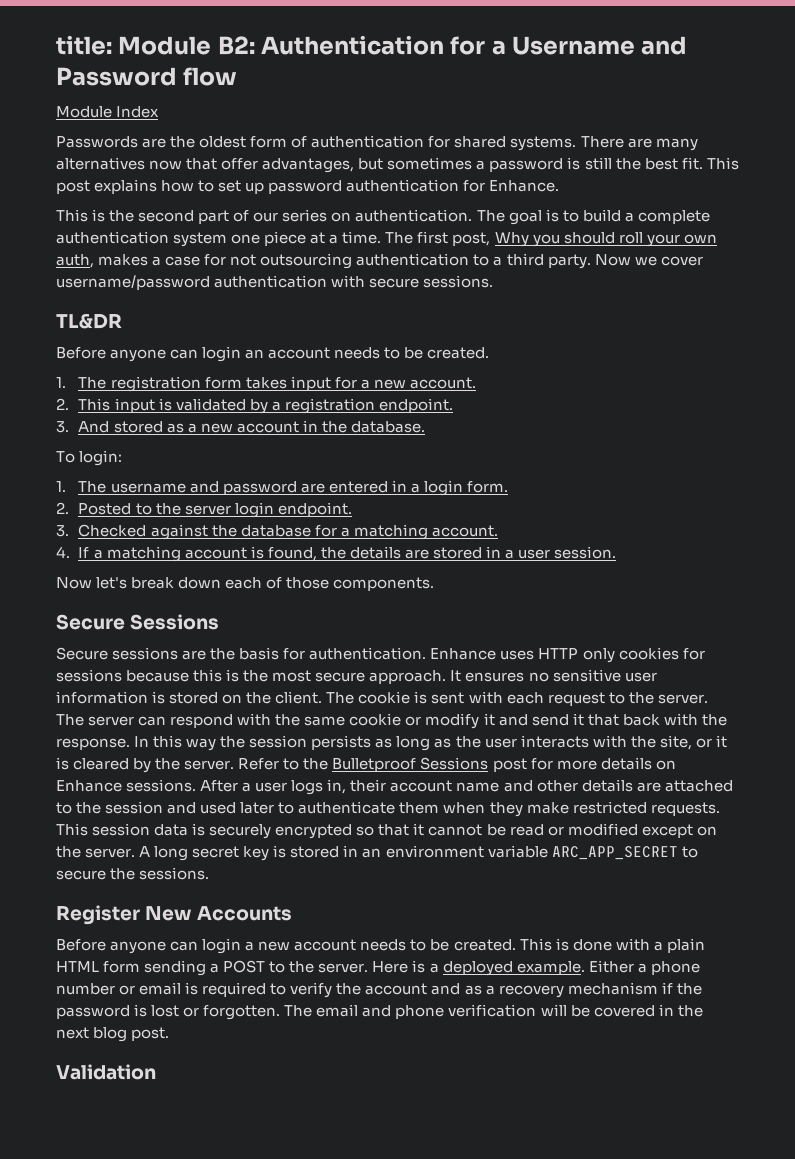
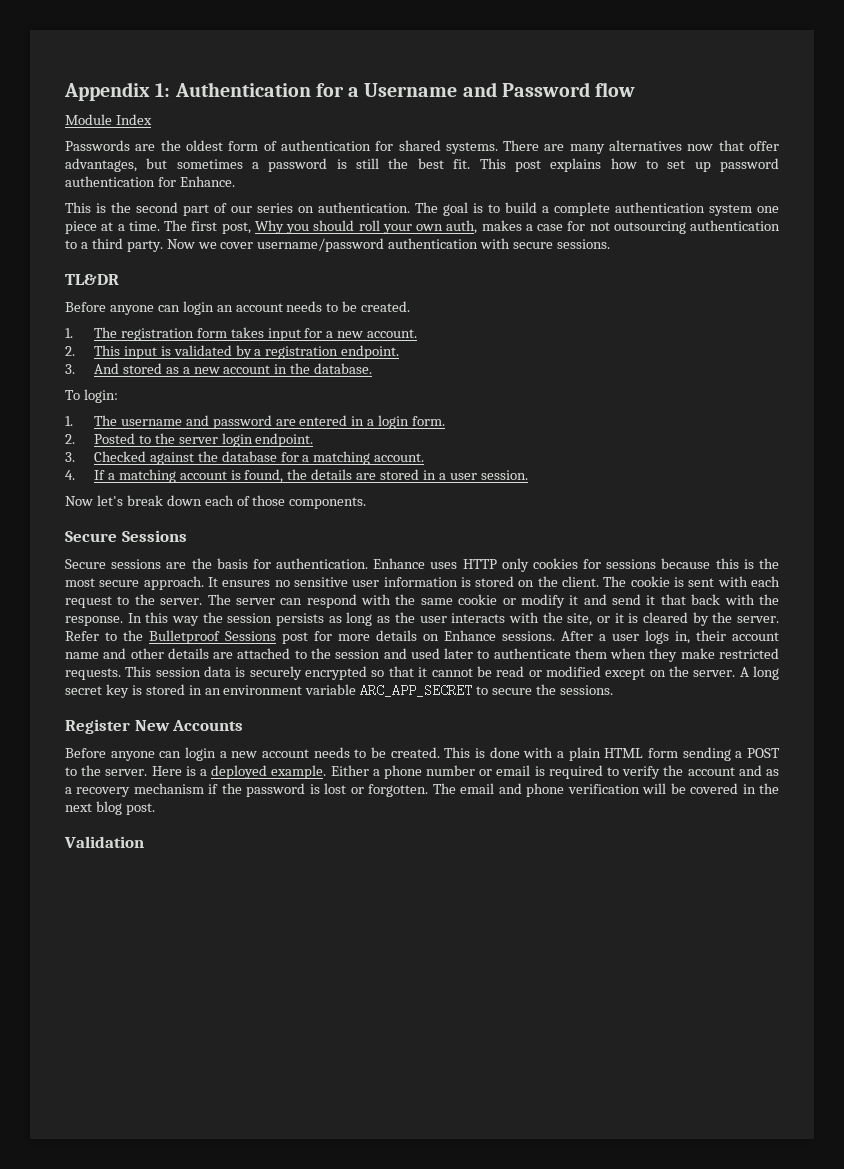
[56,35,255,55] title: Module B2: -> [64,82,171,101] Appendix 1:

